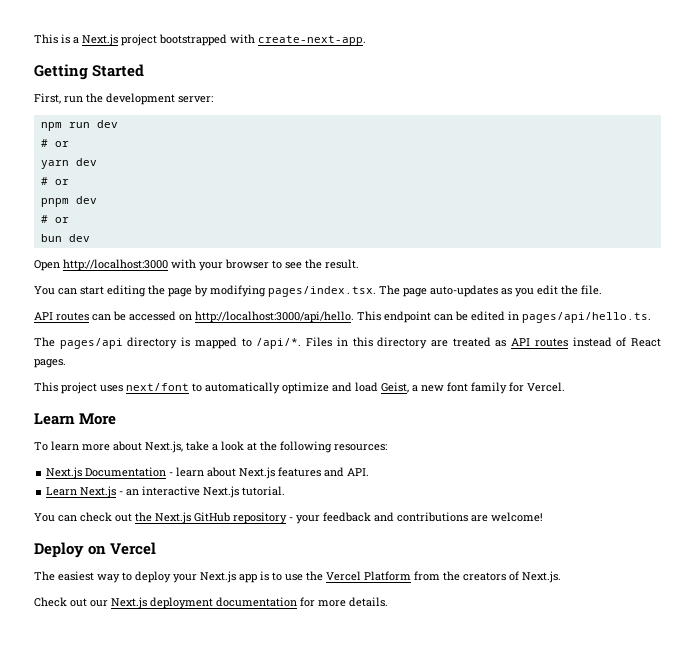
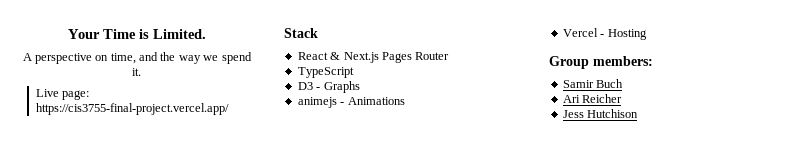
[34,34,366,46] [34,64,145,80] [34,93,213,105] [40,120,118,131] [40,139,69,147] [40,158,97,169] [40,177,69,185] [40,196,97,207] [40,215,69,223] [40,234,90,242] [34,259,359,271] [34,285,602,297] [34,311,651,323] [34,337,661,349] [34,359,66,368] [34,382,565,394] [34,413,117,425] [34,441,387,453] [46,467,370,479] [46,486,286,498] [34,512,543,524] [34,542,157,558] [34,571,561,583] [34,597,388,609] This is a Next.js project bootstrapped with create-next-app. // Getting Started // First, run the development server: // npm run dev // # or // yarn dev // # or // pnpm dev // # or // bun dev // Open http://localhost:3000 with your browser to see the result. // You can start editing the page by modifying pages/index.tsx. The page auto-updates as you edit the file. // API routes can be accessed on http://localhost:3000/api/hello. This endpoint can be edited in pages/api/hello.ts. // The pages/api directory is mapped to /api/*. Files in this directory are treated as API routes instead of React pages. // This project uses next/font to automatically optimize and load Geist, a new font family for Vercel. // Learn More // To learn more about Next.js, take a look at the following resources: // Next.js Documentation - learn about Next.js features and API. // Learn Next.js - an interactive Next.js tutorial. // You can check out the Next.js GitHub repository - your feedback and contributions are welcome! // Deploy on Vercel // The easiest way to deploy your Next.js app is to use the Vercel Platform from the creators of Next.js. // Check out our Next.js deployment documentation for more details. -> [67,29,206,39] [22,52,252,64] [132,68,141,76] [35,89,90,100] [35,103,229,115] [284,28,318,38] [297,52,450,63] [297,67,354,78] [297,81,360,93] [297,97,405,108] [562,28,647,40] [549,56,653,69] [562,79,624,88] [562,94,623,103] [562,109,639,118] Your Time is Limited. // A perspective on time, and the way we spend it. // Live page: https://cis3755-final-project.vercel.app/ // Stack // React & Next.js Pages Router // TypeScript // D3 - Graphs // animejs - Animations // Vercel - Hosting // Group members: // Samir Buch // Ari Reicher // Jess Hutchison

